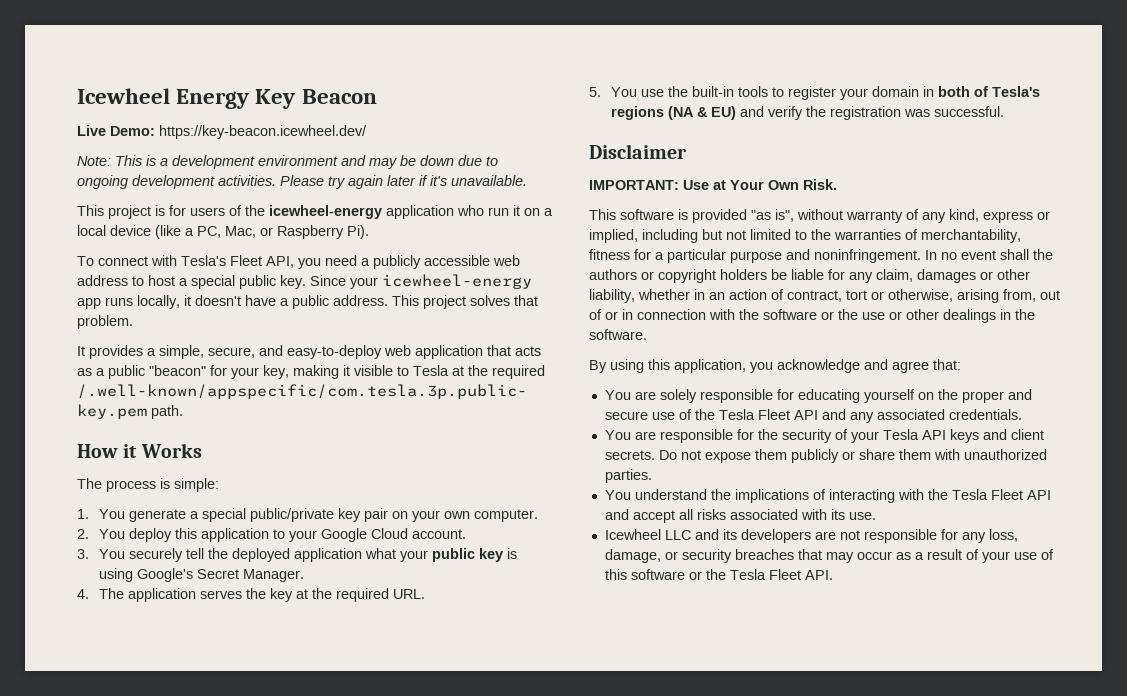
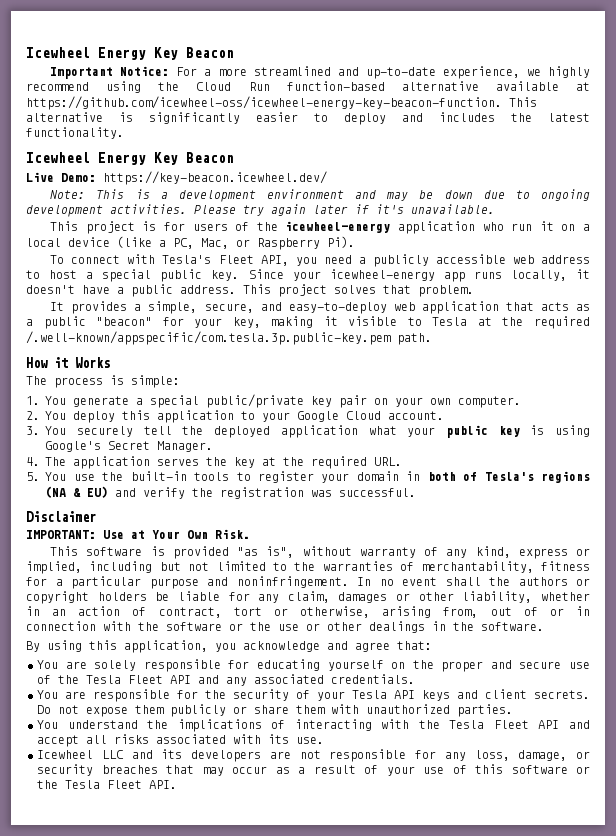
[77,88,377,109] Icewheel Energy Key Beacon -> [26,47,234,60] [50,66,591,79] [26,81,590,93] [26,96,537,110] [26,112,590,125] [26,127,124,139] [26,152,234,165] Icewheel Energy Key Beacon // Important Notice: For a more streamlined and up-to-date experience, we highly recommend using the Cloud Run function-based alternative available at https://github.com/icewheel-oss/icewheel-energy-key-beacon-function. This alternative is significantly easier to deploy and includes the latest functionality. // Icewheel Energy Key Beacon

